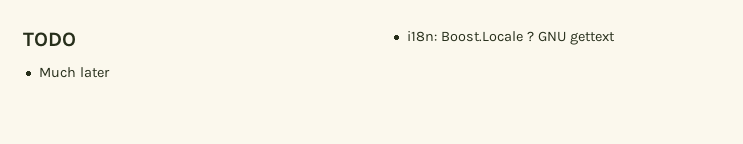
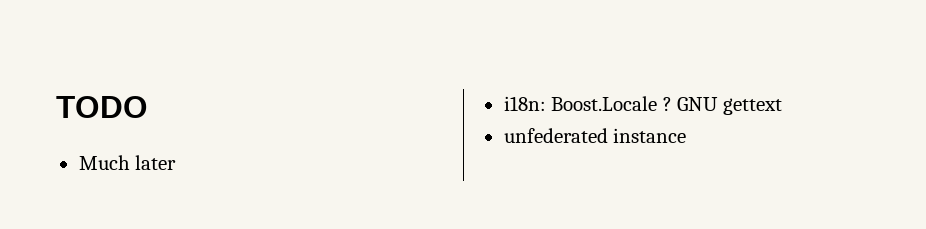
(615, 38) none -> [503,128,687,143] // unfederated instance

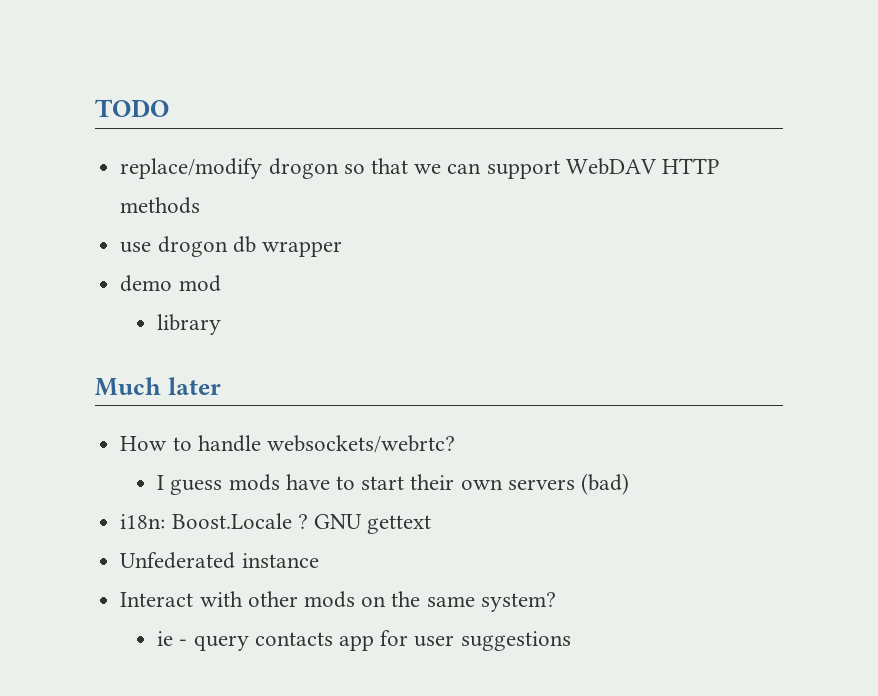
[78,155,177,170] Much later -> [120,158,719,179] [120,197,201,214] [120,236,342,257] [120,275,221,292] [157,314,222,335] [95,377,221,396] [120,435,455,453] [157,473,630,495] replace/modify drogon so that we can support WebDAV HTTP methods // use drogon db wrapper // demo mod // library // Much later // How to handle websockets/webrtc? // I guess mods have to start their own servers (bad)
[503,128,608,143] unfederated -> [120,552,236,569] Unfederated
(687, 135) none -> [120,591,556,612] [157,630,571,651] // Interact with other mods on the same system? // ie - query contacts app for user suggestions

